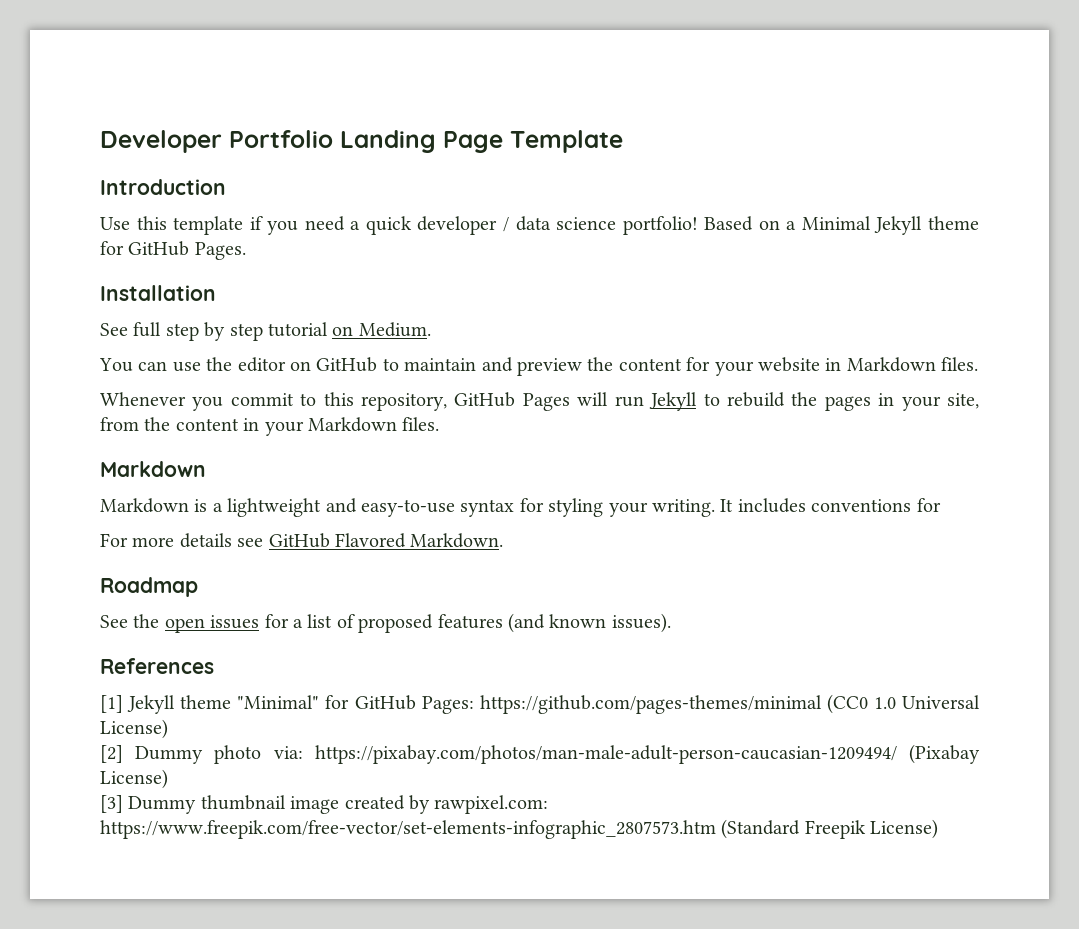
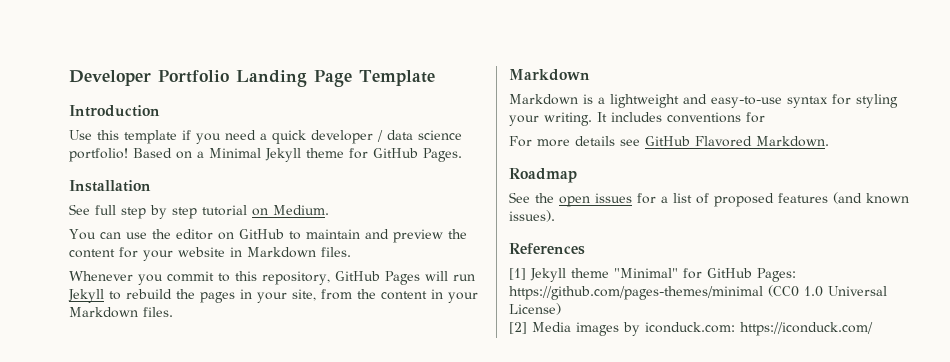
[135,744,980,764] [100,769,168,789] [100,795,549,814] [100,819,939,839] Dummy photo via: https://pixabay.com/photos/man-male-adult-person-caucasian-1209494/ (Pixabay License) // [3] Dummy thumbnail image created by rawpixel.com: https://www.freepik.com/free-vector/set-elements-infographic_2807573.htm (Standard Freepik License) -> [532,322,873,336] Media images by iconduck.com: https://iconduck.com/

